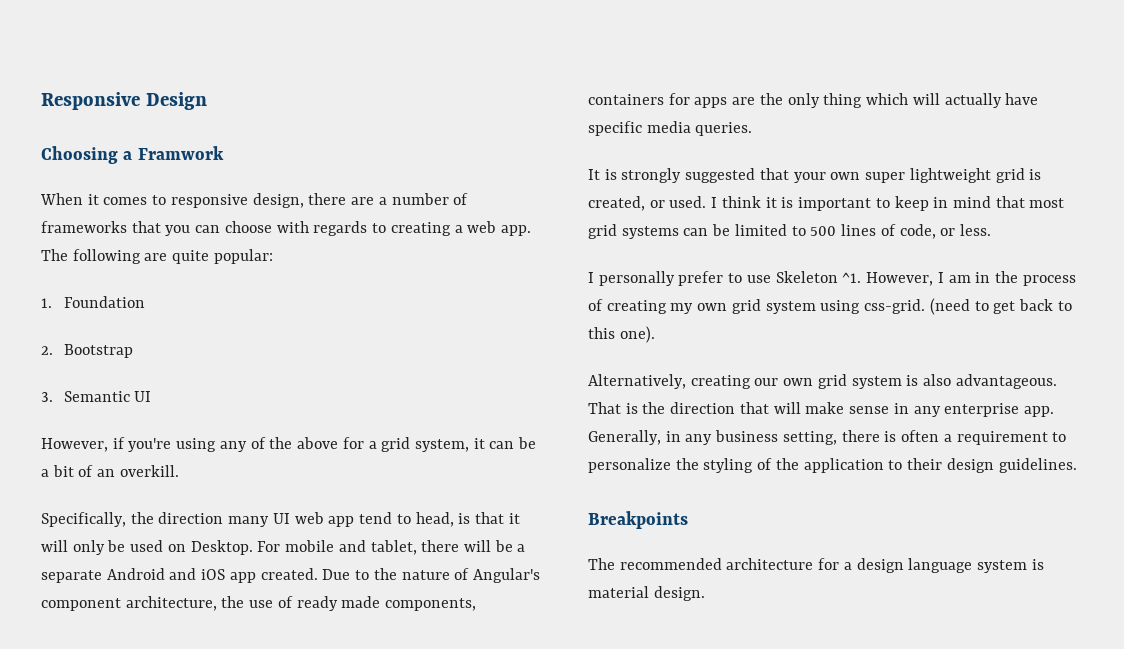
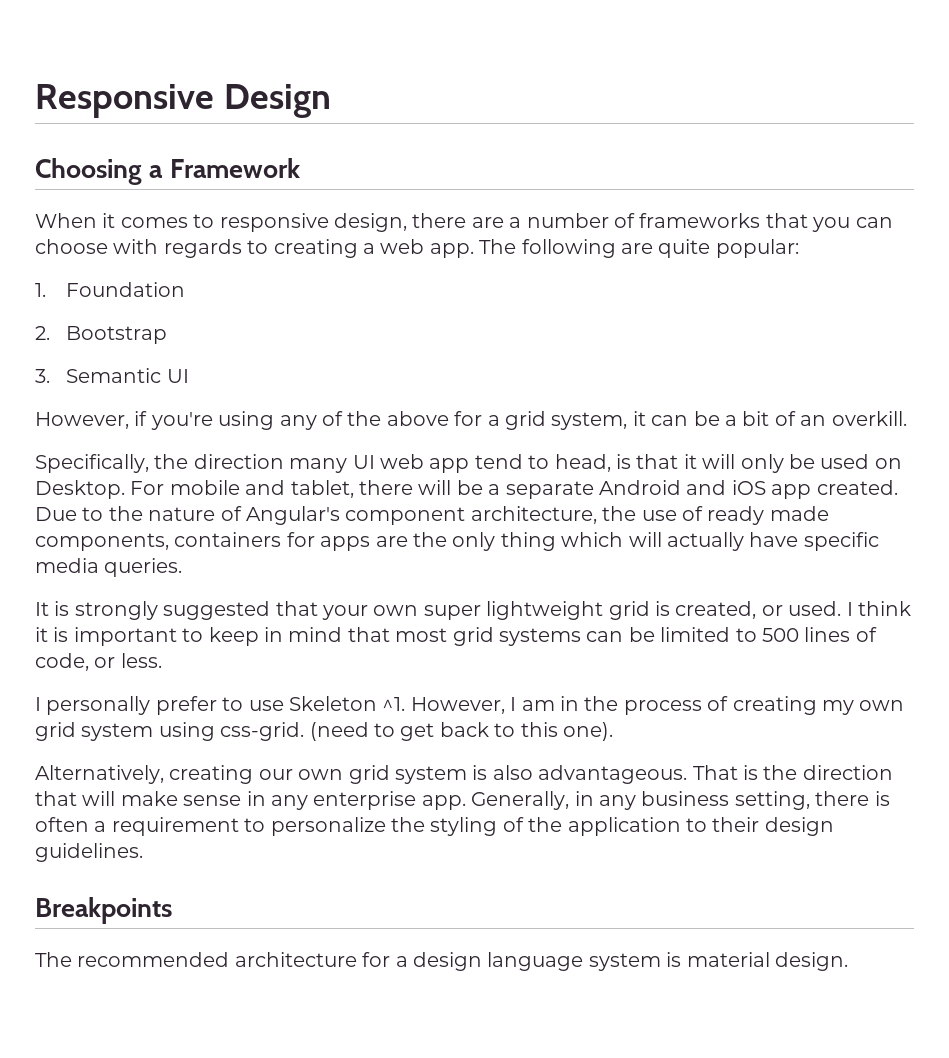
[137,146,224,160] Framwork -> [169,158,300,178] Framework

